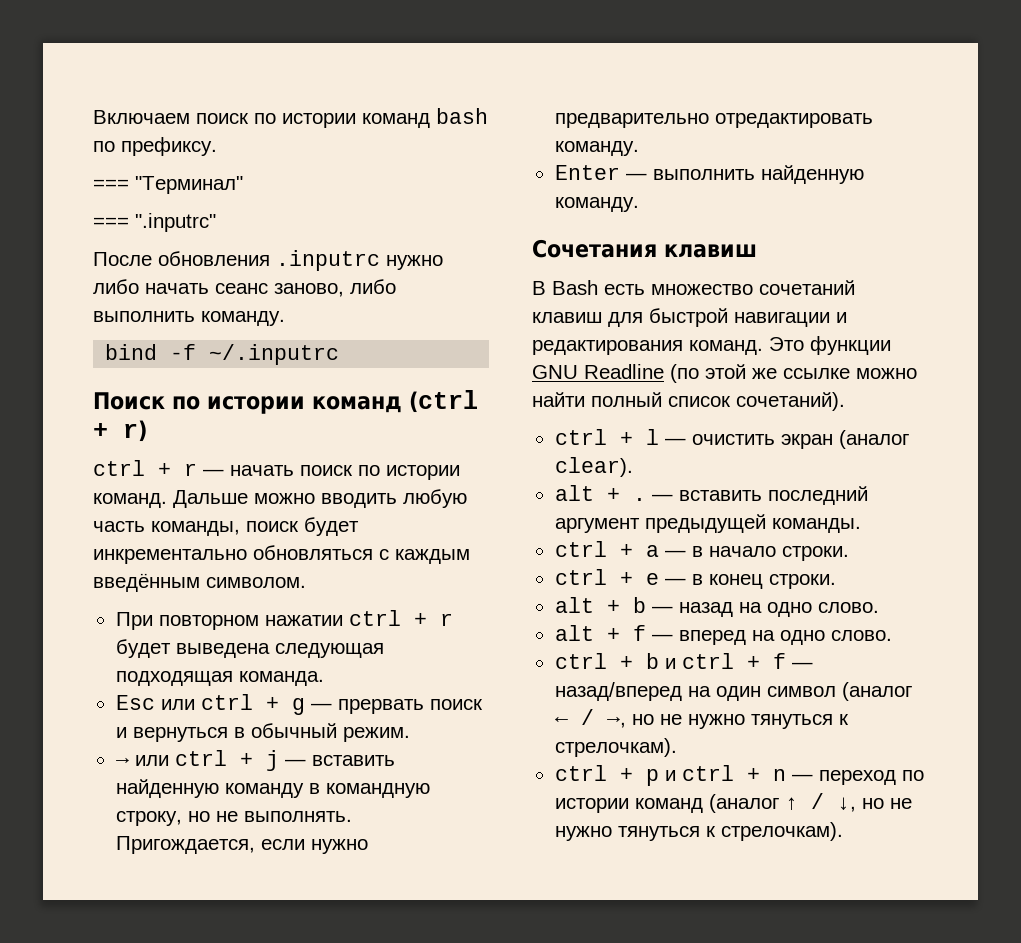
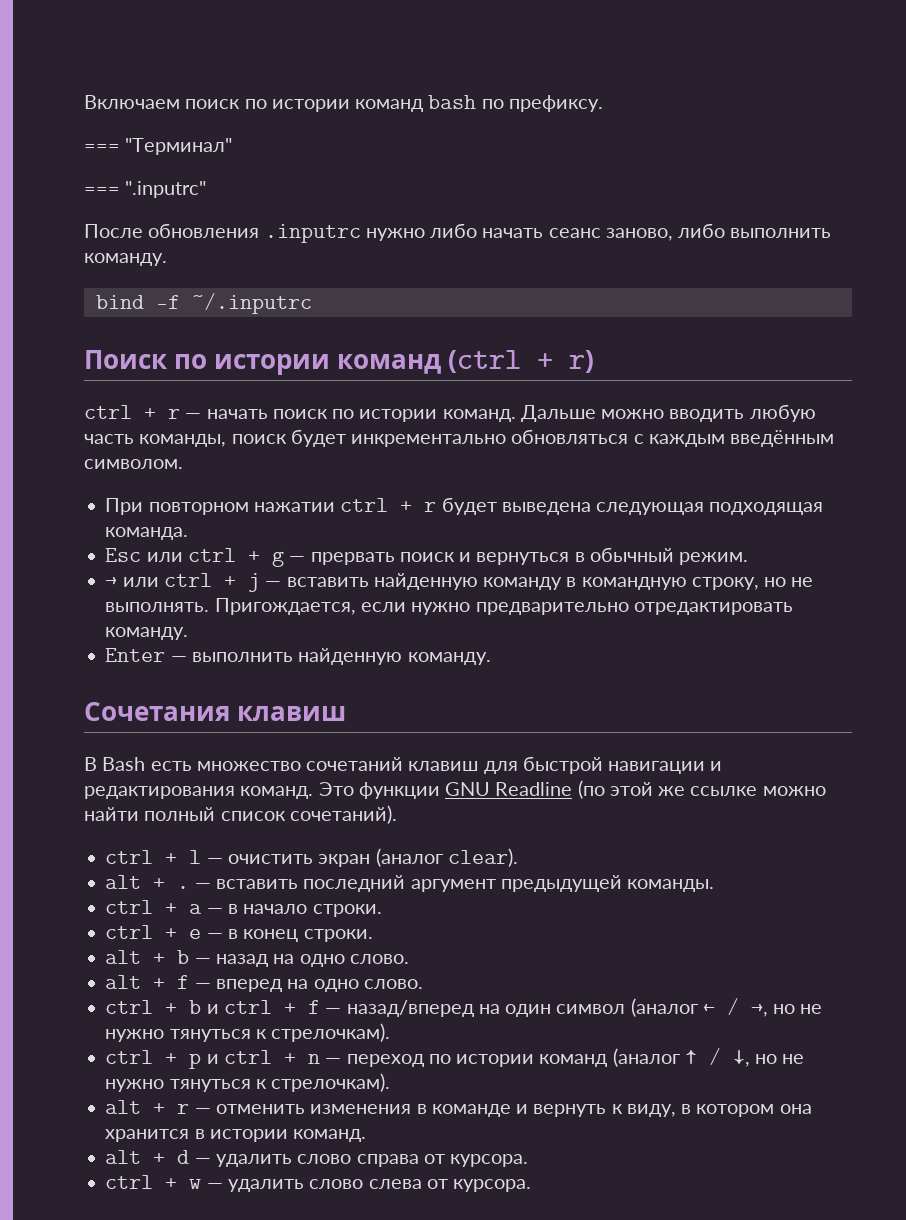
(843, 831) none -> [105,1100,812,1117] [105,1129,367,1142] [105,1150,529,1167] [105,1175,532,1192] // alt + r — отменить изменения в команде и вернуть к виду, в котором она хранится в истории команд. // alt + d — удалить слово справа от курсора. // ctrl + w — удалить слово слева от курсора.

